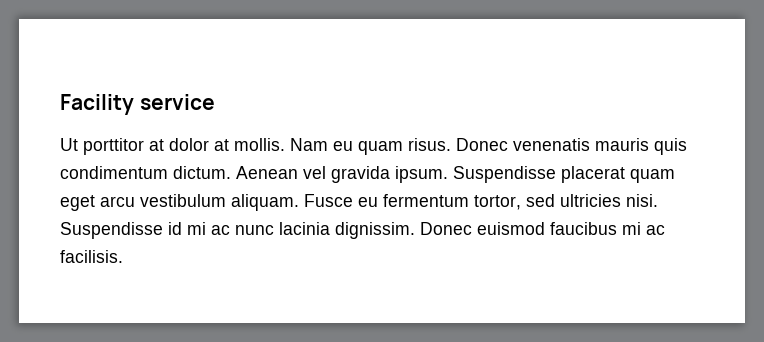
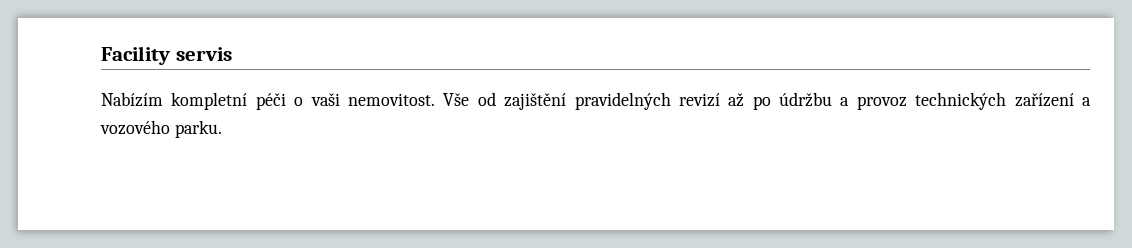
[139,94,215,110] [60,138,687,155] [60,166,675,183] [60,194,658,211] [60,222,665,239] [60,250,123,263] service // Ut porttitor at dolor at mollis. Nam eu quam risus. Donec venenatis mauris quis condimentum dictum. Aenean vel gravida ipsum. Suspendisse placerat quam eget arcu vestibulum aliquam. Fusce eu fermentum tortor, sed ultricies nisi. Suspendisse id mi ac nunc lacinia dignissim. Donec euismod faucibus mi ac facilisis. -> [175,47,232,61] [101,92,1092,110] [100,120,222,138] servis // Nabízím kompletní péči o vaši nemovitost. Vše od zajištění pravidelných revizí až po údržbu a provoz technických zařízení a vozového parku.

